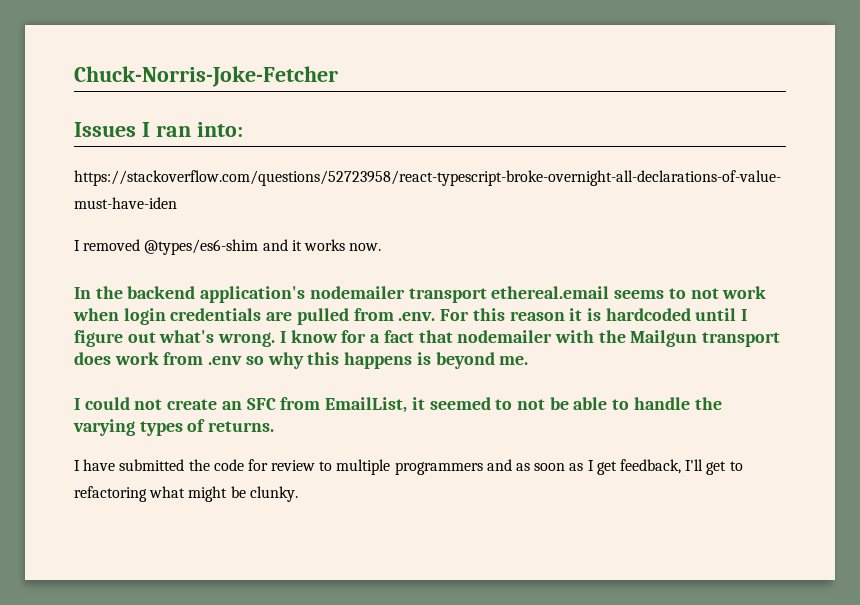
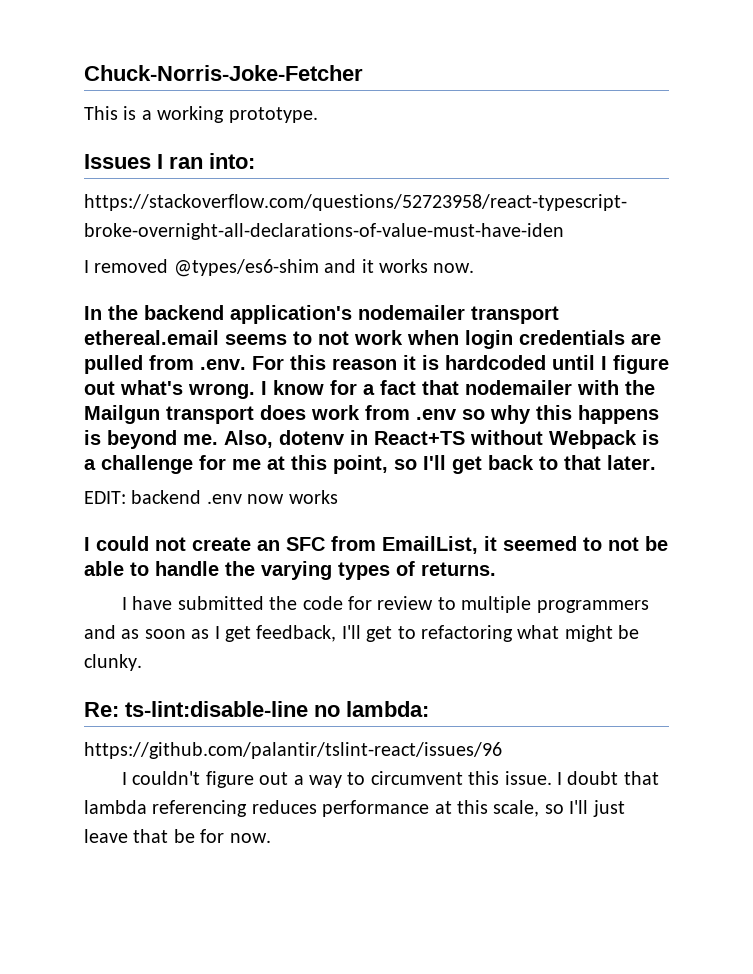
(338, 76) none -> [84,106,318,123] // This is a working prototype.
(529, 360) none -> [224,430,659,449] [84,455,656,474] [84,490,338,504] Also, dotenv in React+TS without Webpack is a challenge for me at this point, so I'll get back to that later. // EDIT: backend .env now works
(298, 494) none -> [84,701,429,717] [84,742,502,759] [121,771,659,788] [84,800,625,817] [84,829,271,843] // Re: ts-lint:disable-line no lambda: // https://github.com/palantir/tslint-react/issues/96 // I couldn't figure out a way to circumvent this issue. I doubt that lambda referencing reduces performance at this scale, so I'll just leave that be for now.

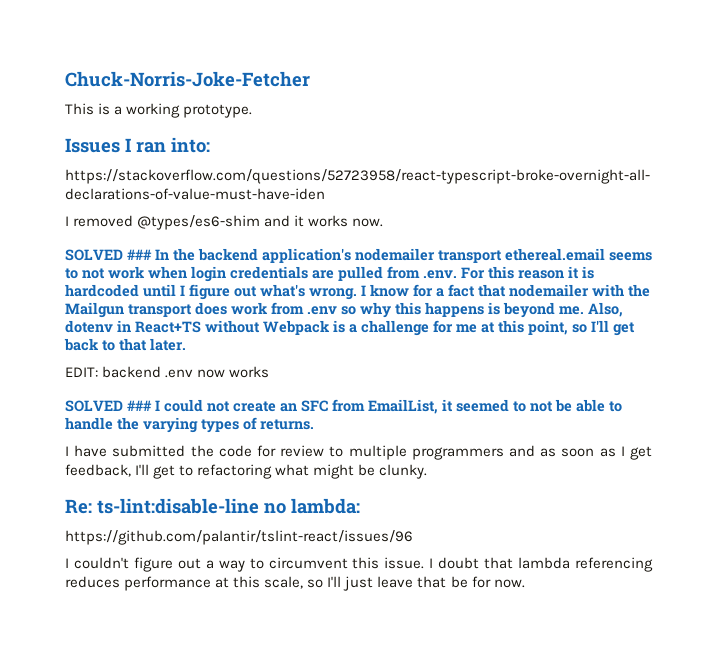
(475, 268) none -> [65,249,152,261] SOLVED ###
(338, 497) none -> [65,400,152,412] SOLVED ###

